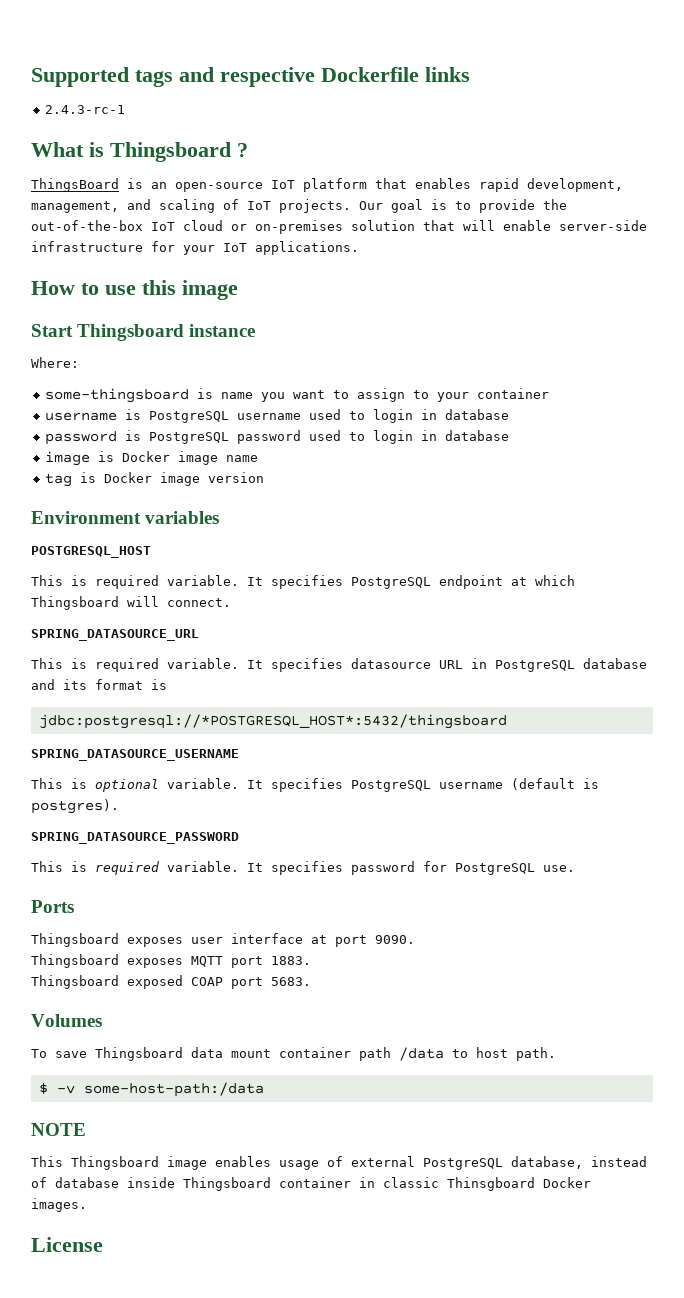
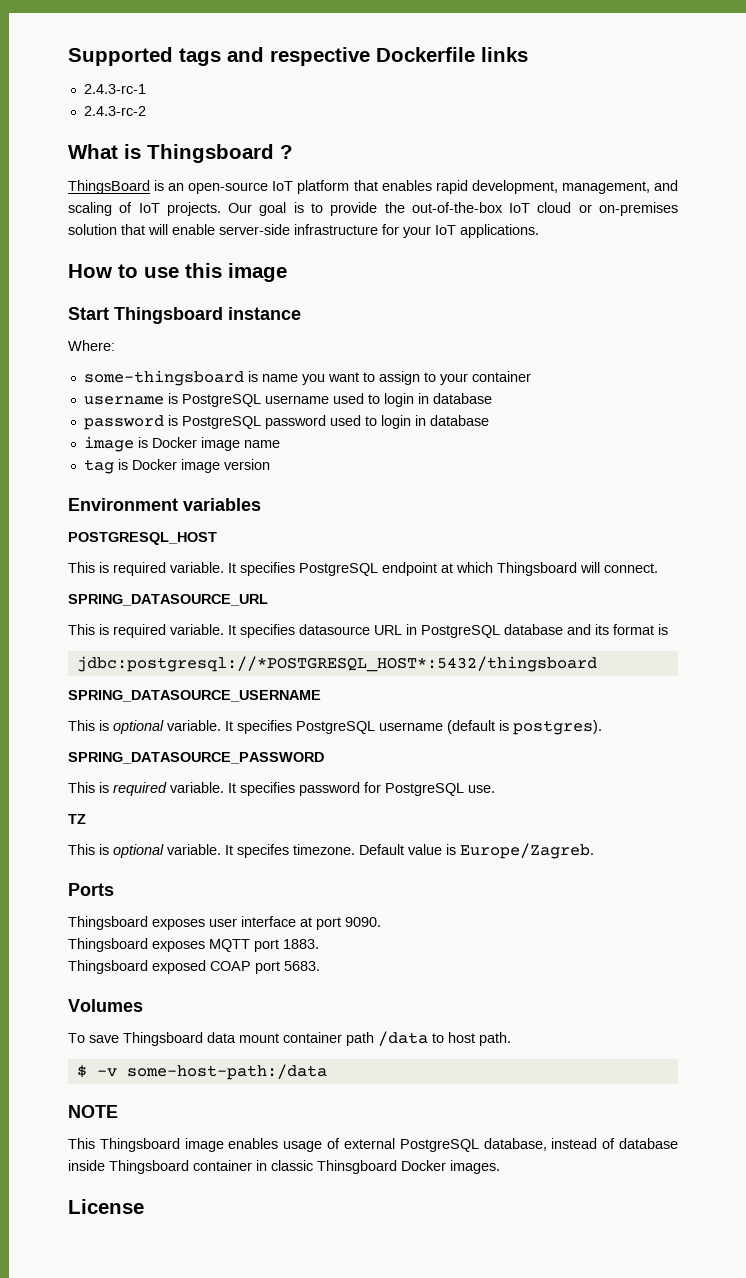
(125, 109) none -> [83,106,146,116] // 2.4.3-rc-2
(575, 868) none -> [68,814,86,824] [68,843,594,859] // TZ // This is optional variable. It specifes timezone. Default value is Europe/Zagreb.

